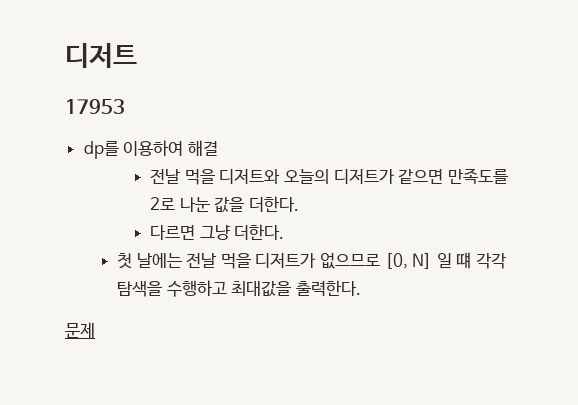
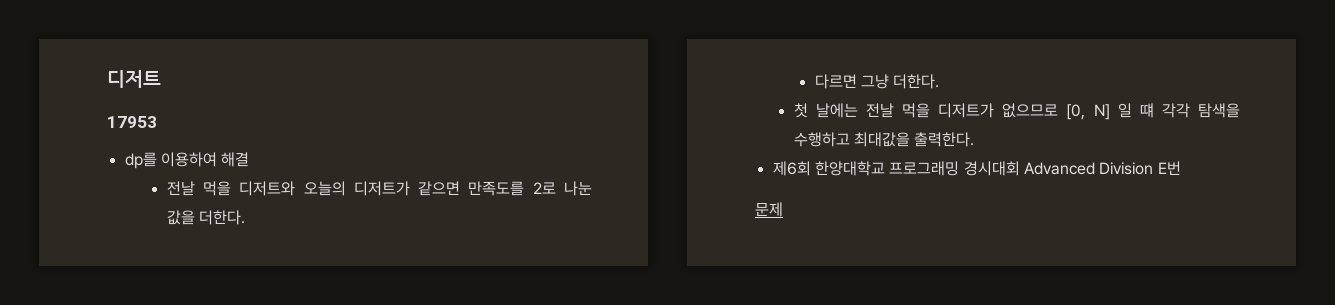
(361, 288) none -> [772,161,1181,176] // 제6회 한양대학교 프로그래밍 경시대회 Advanced Division E번

